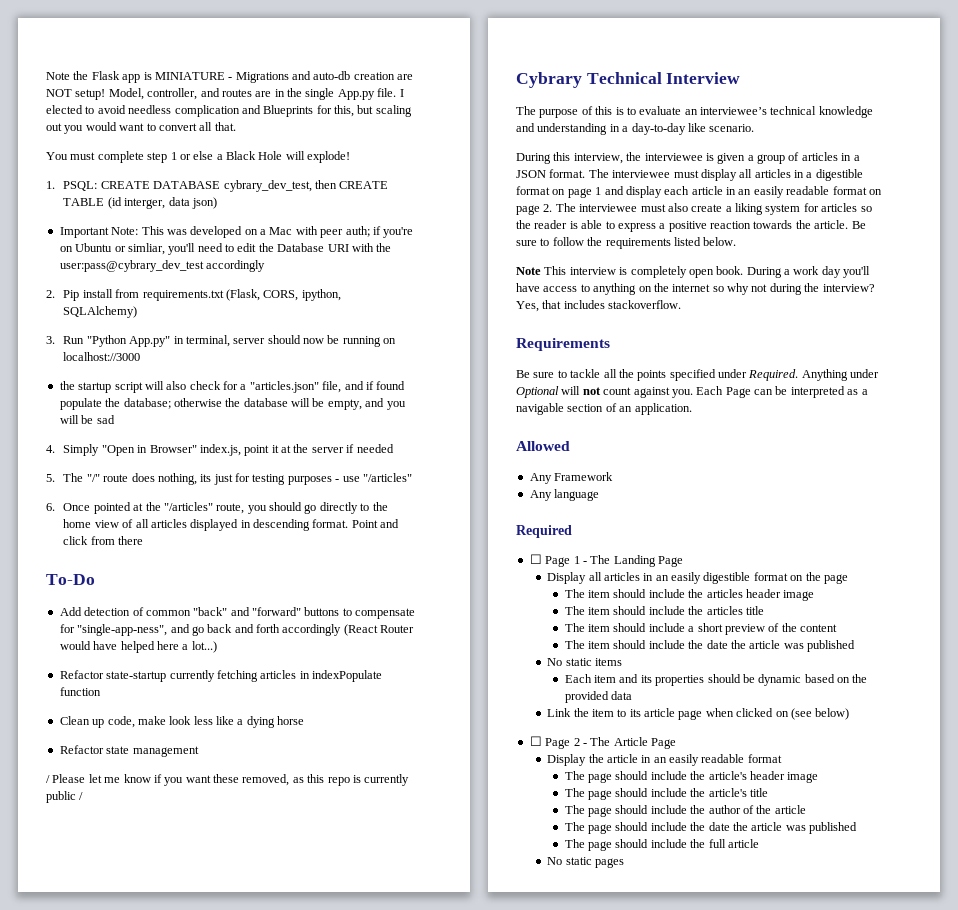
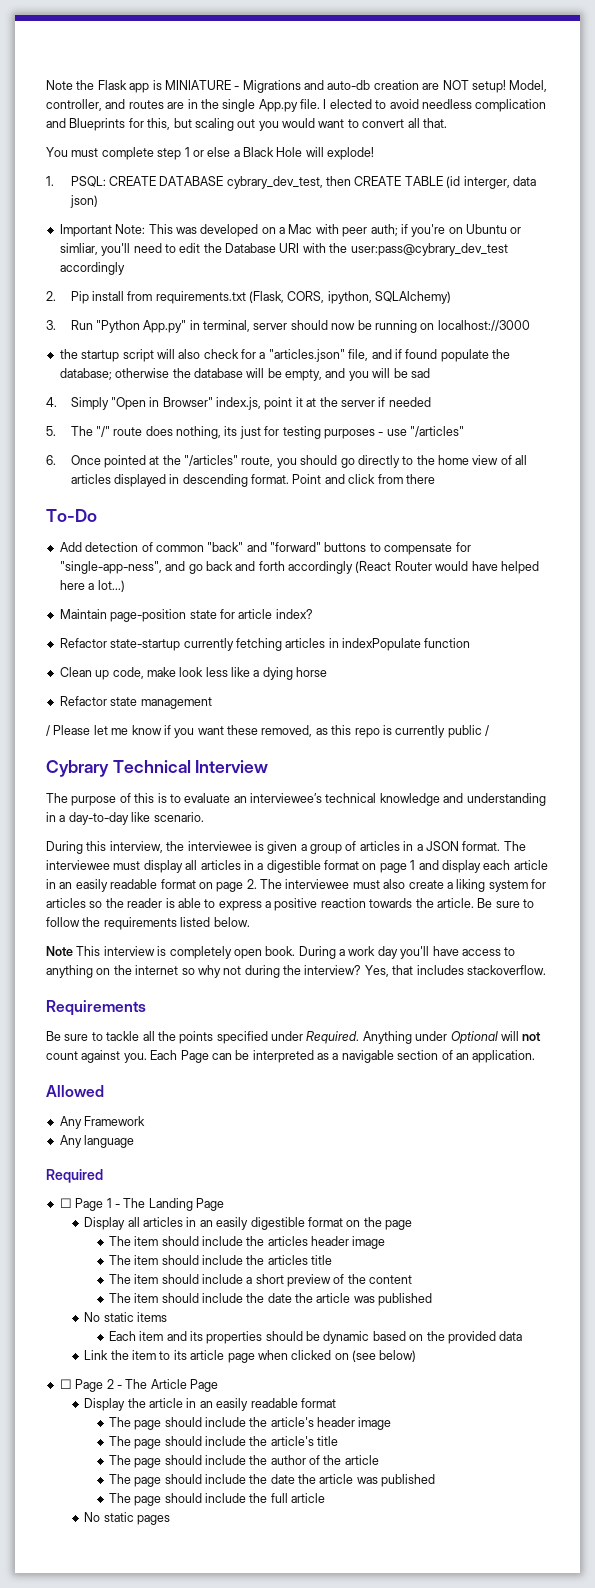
(217, 647) none -> [59,609,313,622] // Maintain page-position state for article index?

